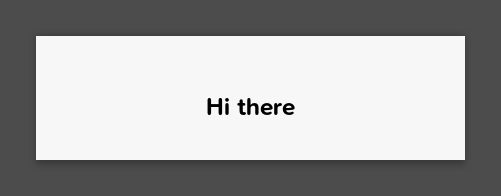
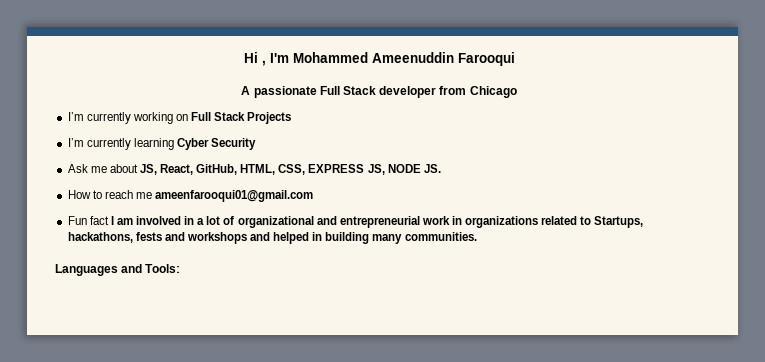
[237,98,295,116] there -> [261,52,515,66] [241,86,517,98] [67,112,292,124] [67,138,257,150] [67,164,441,175] [67,190,314,202] [67,216,644,228] [67,232,477,244] [55,264,181,276] , I'm Mohammed Ameenuddin Farooqui // A passionate Full Stack developer from Chicago // I’m currently working on Full Stack Projects // I’m currently learning Cyber Security // Ask me about JS, React, GitHub, HTML, CSS, EXPRESS JS, NODE JS. // How to reach me ameenfarooqui01@gmail.com // Fun fact I am involved in a lot of organizational and entrepreneurial work in organizations related to Startups, hackathons, fests and workshops and helped in building many communities. // Languages and Tools:

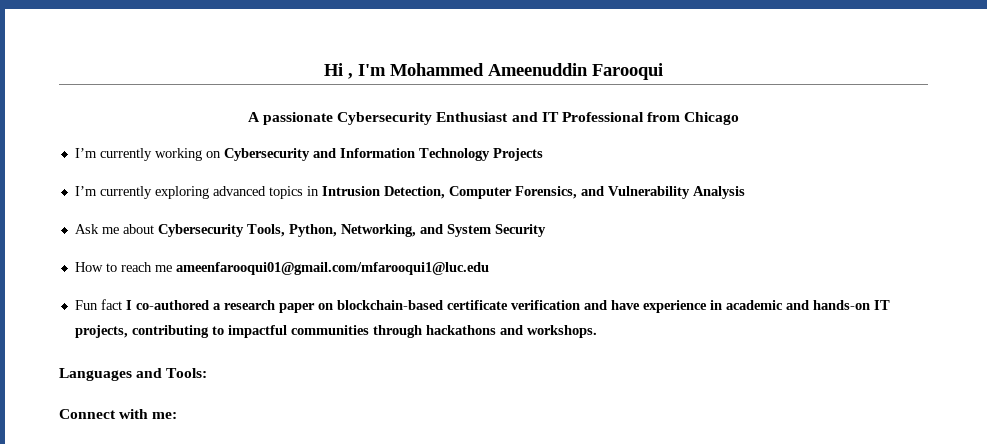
[319,86,437,98] Full Stack developer -> [337,112,644,125] Cybersecurity Enthusiast and IT Professional
[191,112,246,121] Full Stack -> [223,148,490,161] Cybersecurity and Information Technology
[133,138,257,150] [67,164,441,175] learning Cyber Security // Ask me about JS, React, GitHub, HTML, CSS, EXPRESS JS, NODE JS. -> [154,186,745,199] [74,224,546,237] exploring advanced topics in Intrusion Detection, Computer Forensics, and Vulnerability Analysis // Ask me about Cybersecurity Tools, Python, Networking, and System Security
[155,190,314,202] ameenfarooqui01@gmail.com -> [175,262,489,275] ameenfarooqui01@gmail.com/mfarooqui1@luc.edu
[116,216,644,228] [67,232,477,244] am involved in a lot of organizational and entrepreneurial work in organizations related to Startups, hackathons, fests and workshops and helped in building many communities. -> [135,300,890,313] [74,325,597,338] co-authored a research paper on blockchain-based certificate verification and have experience in academic and hands-on IT projects, contributing to impactful communities through hackathons and workshops.
(181, 268) none -> [59,409,178,419] // Connect with me:

